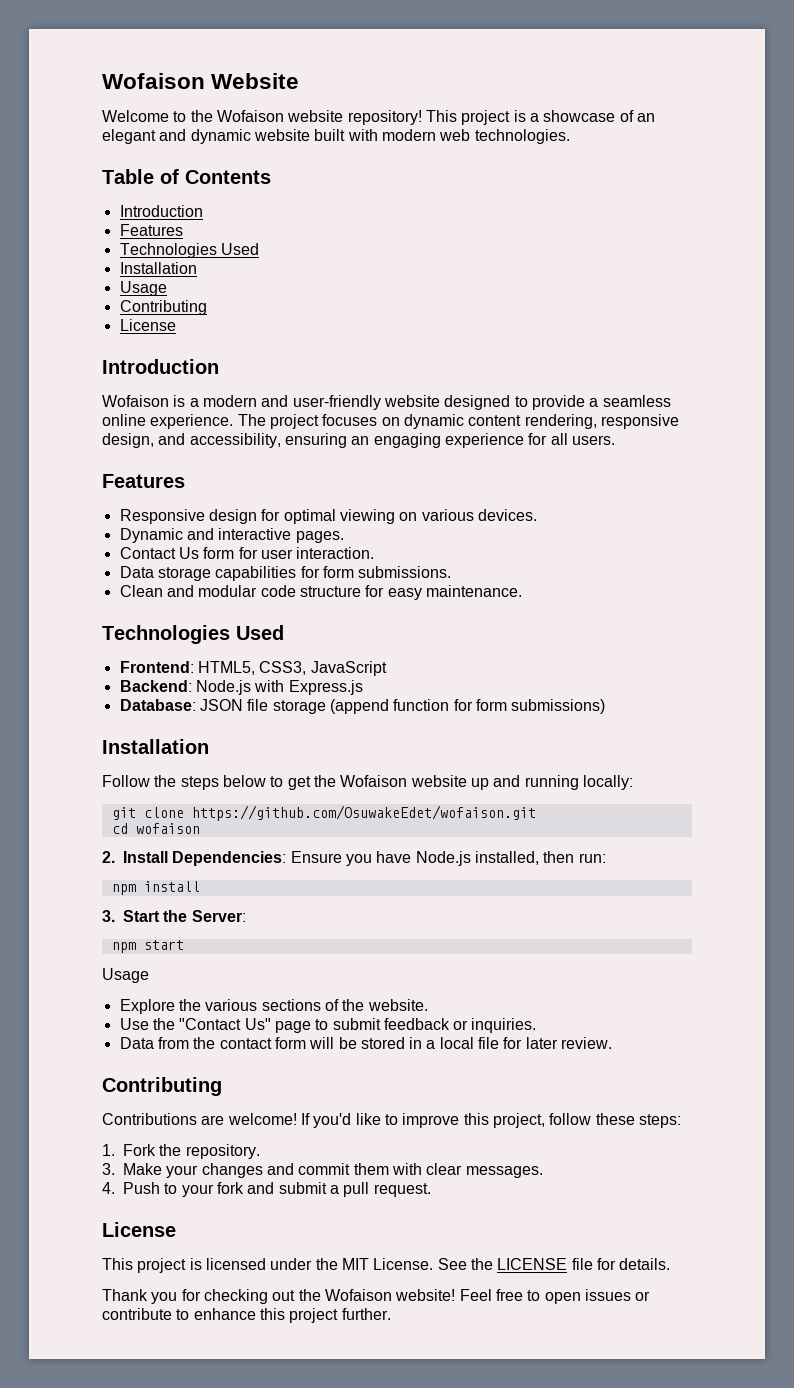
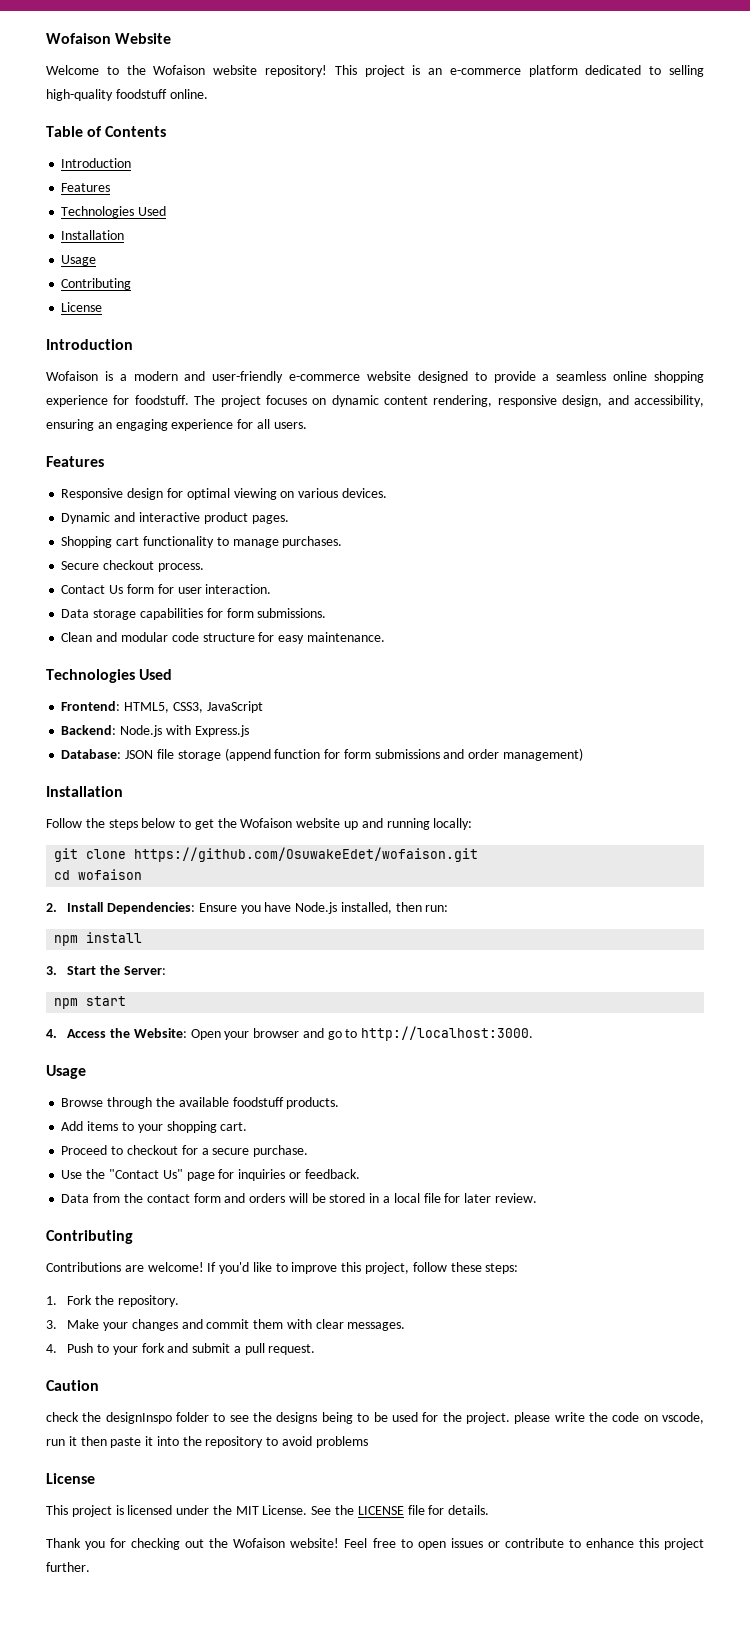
[529,110,655,122] [102,129,570,144] a showcase of an elegant and dynamic website built with modern web technologies. -> [428,65,705,77] [46,89,208,101] an e-commerce platform dedicated to selling high-quality foodstuff online.
(381, 402) none -> [289,374,361,381] e-commerce
[150,414,234,429] experience. -> [653,371,704,383] [46,395,189,407] shopping experience for foodstuff.
(292, 534) none -> [203,512,248,524] product
(344, 537) none -> [61,536,343,548] [61,560,204,572] // Shopping cart functionality to manage purchases. // Secure checkout process.
[511,699,606,714] submissions) -> [374,748,583,761] submissions and order management)
[102,968,149,983] [119,999,428,1014] Usage // Explore the various sections of the website. -> [46,1026,534,1041] [46,1065,86,1079] [61,1097,340,1109] [61,1121,248,1133] [61,1145,309,1157] 4. Access the Website: Open your browser and go to http://localhost:3000. // Usage // Browse through the available foodstuff products. // Add items to your shopping cart. // Proceed to checkout for a secure purchase.
[315,1018,537,1033] to submit feedback or inquiries. -> [218,1169,360,1181] for inquiries or feedback.
(306, 1043) none -> [224,1193,286,1203] and orders
(431, 1190) none -> [46,1380,99,1391] [46,1412,705,1424] [46,1436,368,1448] // Caution // check the designInspo folder to see the designs being to be used for the project. please write the code on vscode, run it then paste it into the repository to avoid problems

